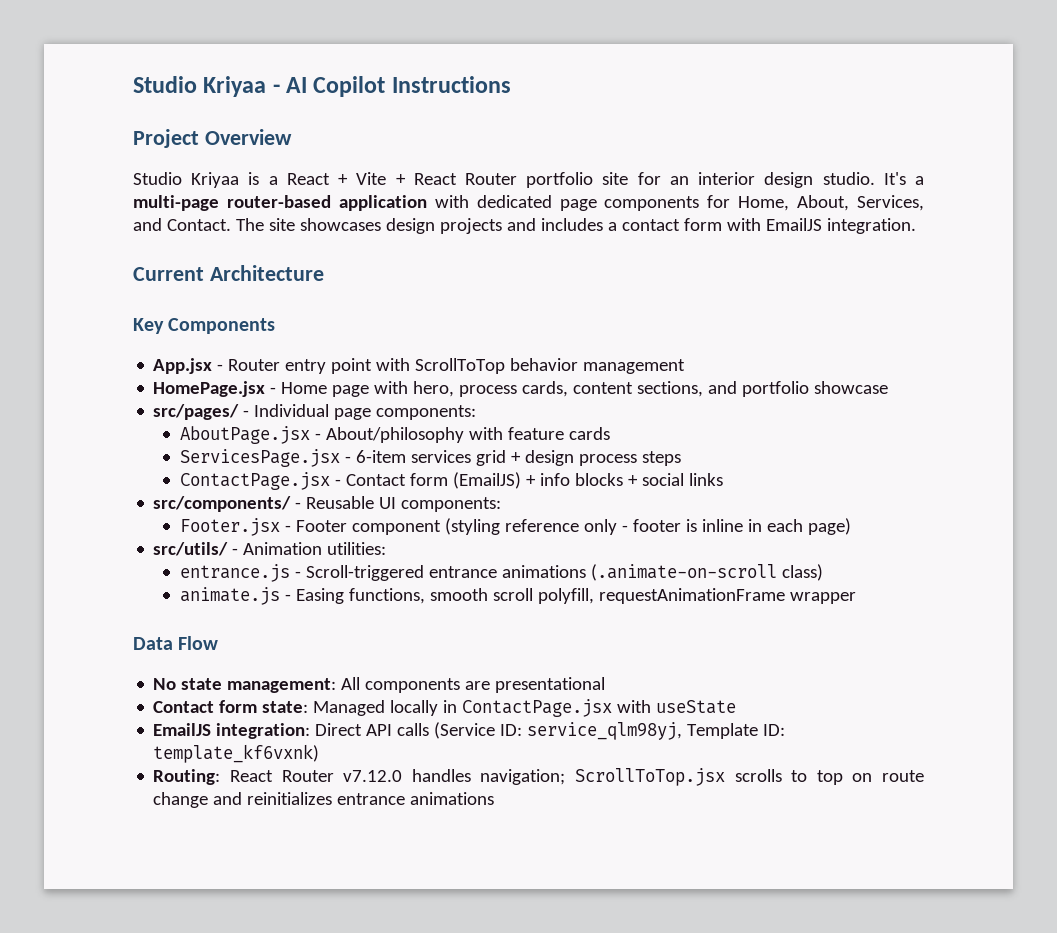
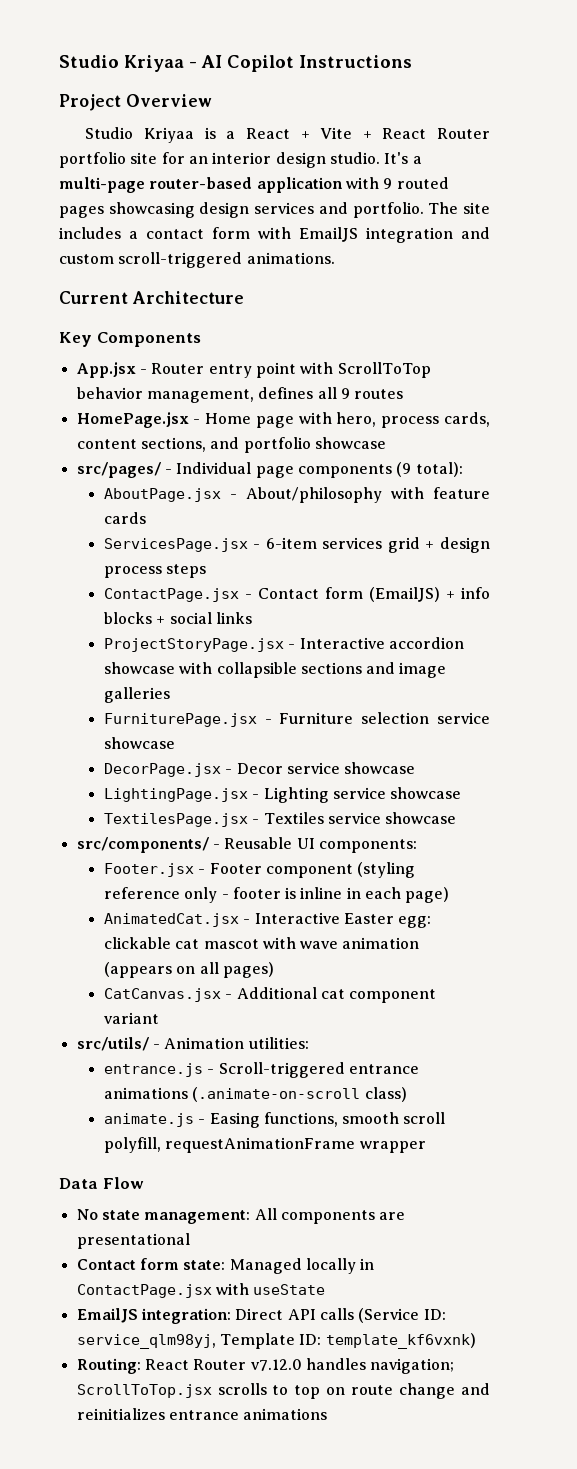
[476,195,924,211] [133,218,536,234] dedicated page components for Home, About, Services, and Contact. The site showcases design projects and -> [383,177,449,189] [59,202,491,218] 9 routed pages showcasing design services and portfolio. The site
[826,218,916,234] integration. -> [366,227,490,243] [59,252,335,268] integration and custom scroll-triggered animations.
[583,359,686,374] management -> [146,387,404,403] management, defines all 9 routes
[376,405,477,420] components: -> [297,462,463,478] components (9 total):
(723, 479) none -> [103,637,464,652] [103,662,447,678] [103,687,170,703] [103,712,491,727] [103,737,175,749] [103,762,416,777] [103,787,462,803] [103,812,457,827] // ProjectStoryPage.jsx - Interactive accordion showcase with collapsible sections and image galleries // FurniturePage.jsx - Furniture selection service showcase // DecorPage.jsx - Decor service showcase // LightingPage.jsx - Lighting service showcase // TextilesPage.jsx - Textiles service showcase
(851, 526) none -> [103,912,432,928] [103,937,420,949] [103,962,274,978] [103,987,437,1003] [103,1012,159,1024] // AnimatedCat.jsx - Interactive Easter egg: clickable cat mascot with wave animation (appears on all pages) // CatCanvas.jsx - Additional cat component variant

